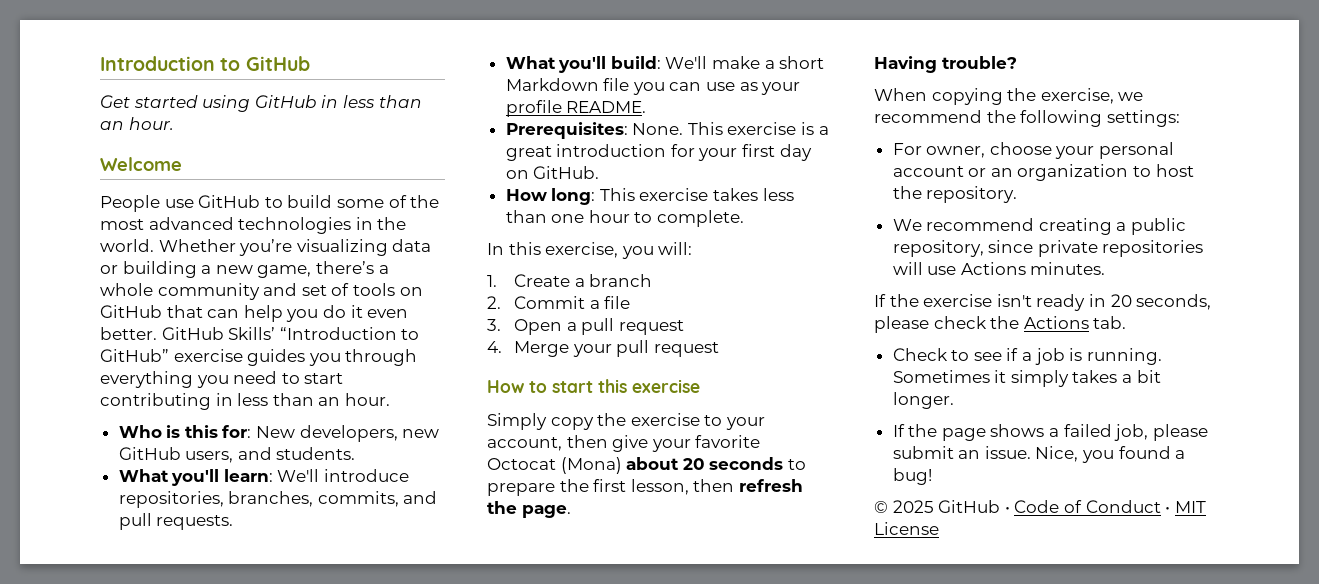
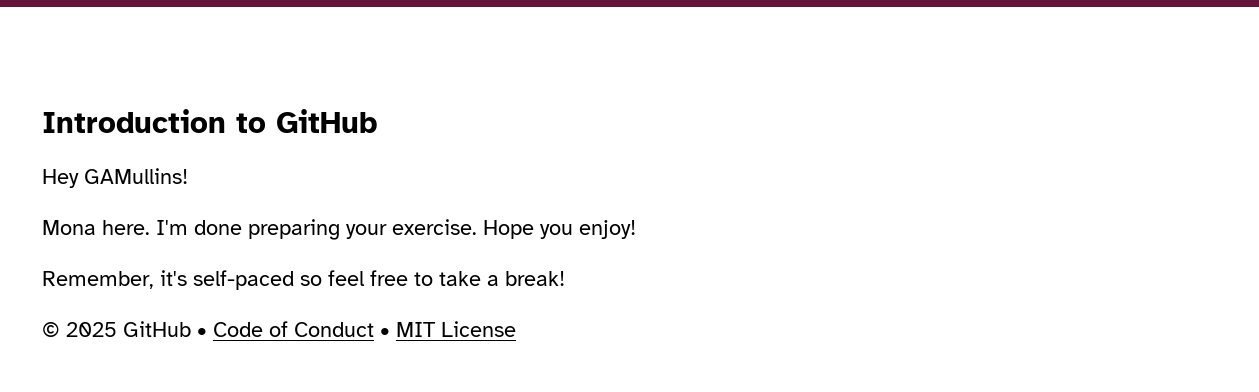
[100,95,422,112] [100,117,174,130] [100,157,182,171] [100,195,440,212] [100,217,407,234] [100,239,432,256] [100,261,389,278] [100,283,423,300] [100,305,409,322] [100,327,420,340] [100,349,418,366] [100,371,344,388] [100,393,390,410] [118,425,440,442] [118,447,356,463] [118,469,410,486] [118,491,438,508] [118,513,234,530] [505,56,825,73] [505,78,801,95] [505,100,647,117] [505,122,829,139] [505,144,812,161] [505,166,600,179] [505,188,794,205] [505,210,745,227] [487,242,693,259] [487,274,653,287] [487,296,631,309] [487,318,684,335] [487,340,719,357] [487,379,700,393] [487,413,765,430] [487,435,761,452] [487,457,806,474] [487,479,803,496] [487,501,571,518] [874,56,1017,73] [874,88,1144,105] [874,110,1180,127] [892,142,1175,159] [892,164,1194,181] [892,186,1018,203] [892,218,1187,235] [892,240,1204,257] [892,262,1106,275] [874,294,1212,311] [874,316,1127,333] [892,348,1162,365] [892,370,1161,387] [892,392,954,409] [892,424,1208,441] [892,446,1186,463] [892,468,932,485] Get started using GitHub in less than an hour. // Welcome // People use GitHub to build some of the most advanced technologies in the world. Whether you’re visualizing data or building a new game, there’s a whole community and set of tools on GitHub that can help you do it even better. GitHub Skills’ “Introduction to GitHub” exercise guides you through everything you need to start contributing in less than an hour. // Who is this for: New developers, new GitHub users, and students. // What you'll learn: We'll introduce repositories, branches, commits, and pull requests. // What you'll build: We'll make a short Markdown file you can use as your profile README. // Prerequisites: None. This exercise is a great introduction for your first day on GitHub. // How long: This exercise takes less than one hour to complete. // In this exercise, you will: // 1. Create a branch // 2. Commit a file // 3. Open a pull request // 4. Merge your pull request // How to start this exercise // Simply copy the exercise to your account, then give your favorite Octocat (Mona) about 20 seconds to prepare the first lesson, then refresh the page. // Having trouble? // When copying the exercise, we recommend the following settings: // For owner, choose your personal account or an organization to host the repository. // We recommend creating a public repository, since private repositories will use Actions minutes. // If the exercise isn't ready in 20 seconds, please check the Actions tab. // Check to see if a job is running. Sometimes it simply takes a bit longer. // If the page shows a failed job, please submit an issue. Nice, you found a bug! -> [42,168,188,188] [42,219,636,240] [42,270,565,290] Hey GAMullins! // Mona here. I'm done preparing your exercise. Hope you enjoy! // Remember, it's self-paced so feel free to take a break!

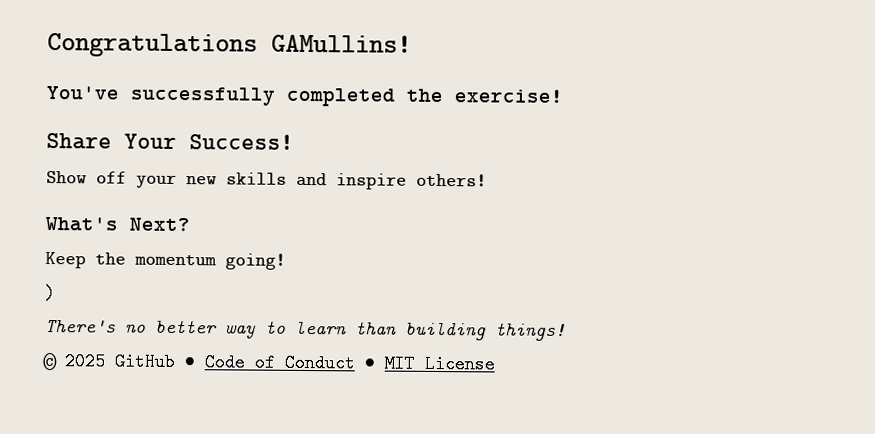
[42,109,377,133] [42,168,188,188] [42,219,636,240] [42,270,565,290] Introduction to GitHub // Hey GAMullins! // Mona here. I'm done preparing your exercise. Hope you enjoy! // Remember, it's self-paced so feel free to take a break! -> [47,32,412,58] [46,85,563,107] [46,132,294,150] [46,170,487,190] [45,216,190,232] [45,251,286,270] [45,283,56,303] [45,319,566,341] Congratulations GAMullins! // You've successfully completed the exercise! // Share Your Success! // Show off your new skills and inspire others! // What's Next? // Keep the momentum going! // ) // There's no better way to learn than building things!

